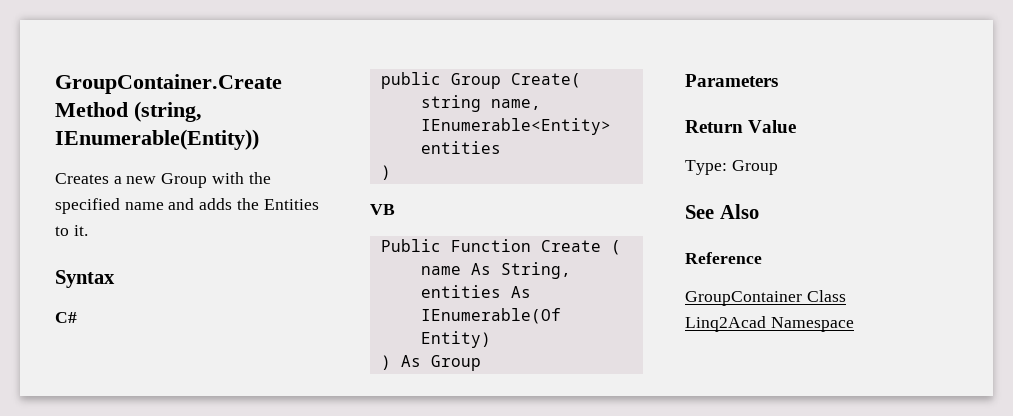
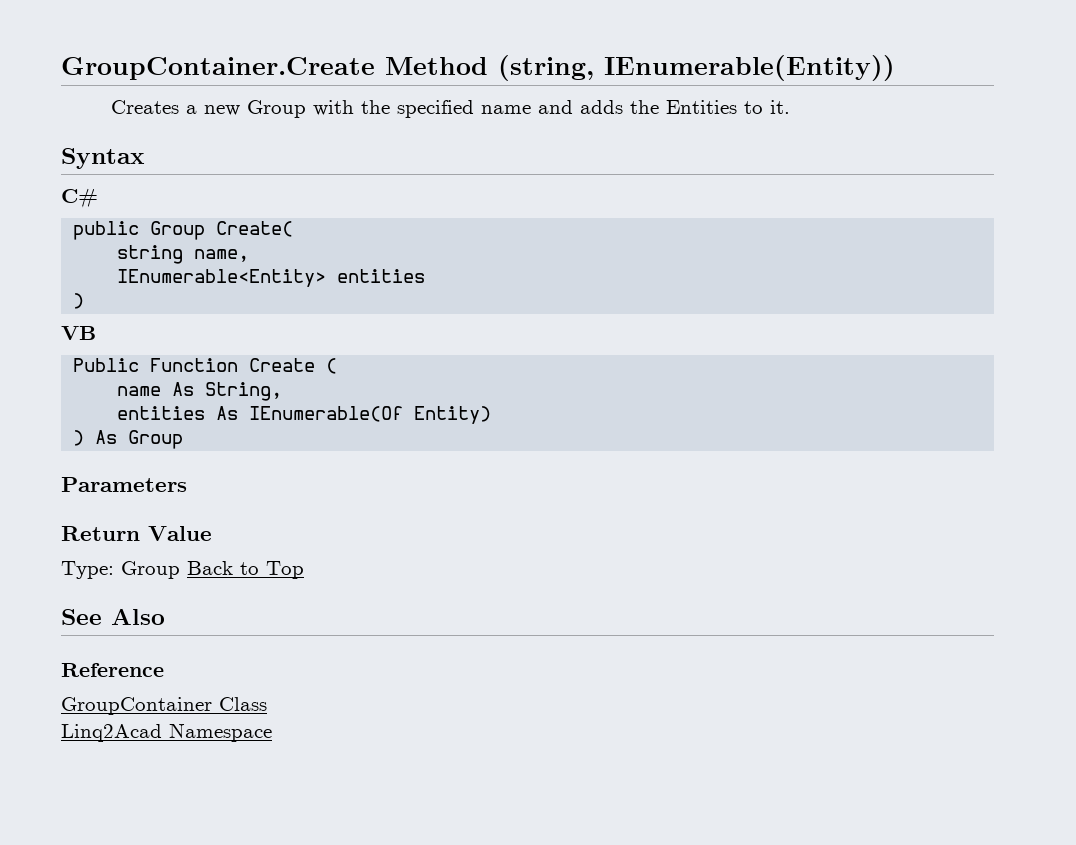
(778, 167) none -> [187,561,304,579] Back to Top

